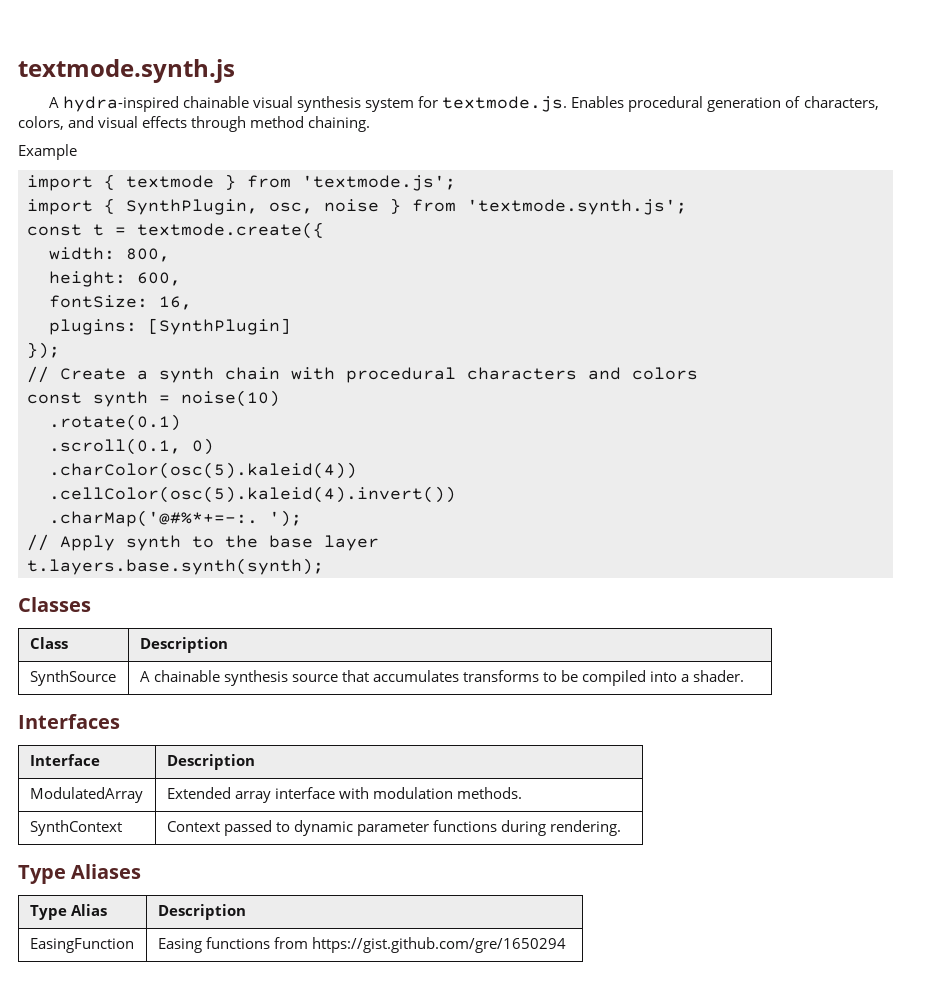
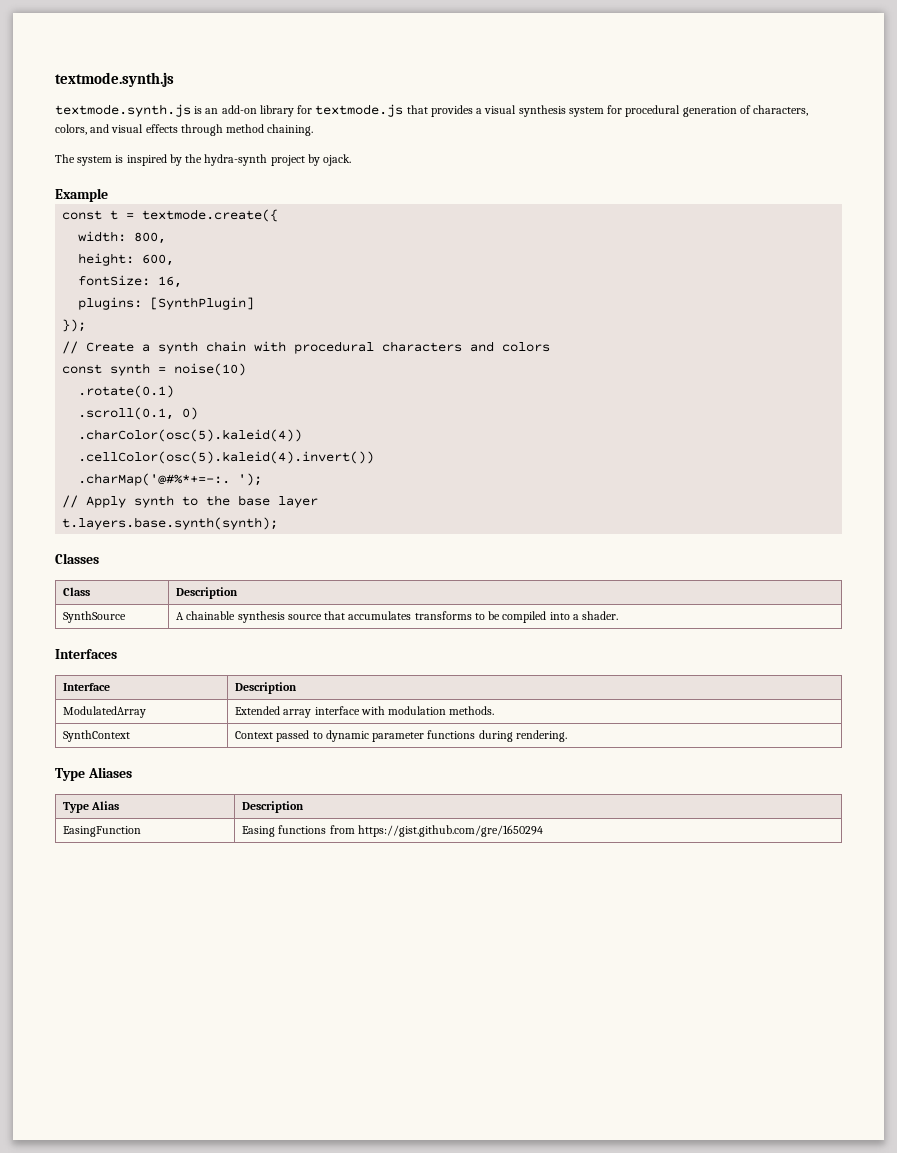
[48,96,250,112] A hydra-inspired chainable -> [55,104,483,117] textmode.synth.js is an add-on library for textmode.js that provides a
[442,96,625,112] textmode.js. Enables -> (623, 109) none
[18,144,77,160] [27,174,456,191] [27,198,687,215] Example // import { textmode } from 'textmode.js'; // import { SynthPlugin, osc, noise } from 'textmode.synth.js'; -> [55,154,352,166] [55,188,108,202] The system is inspired by the hydra-synth project by ojack. // Example

